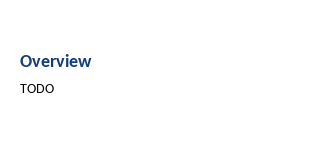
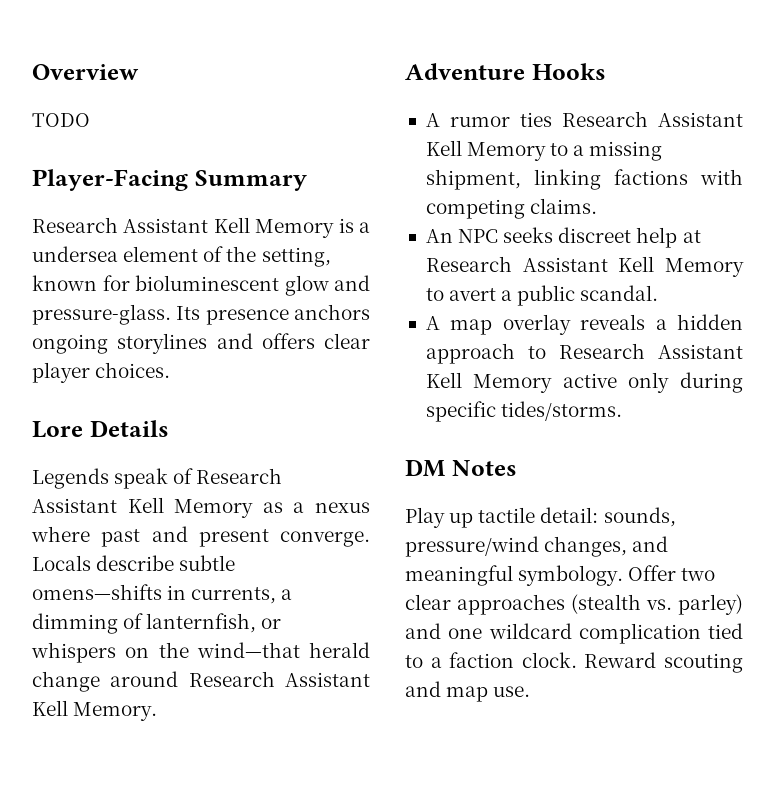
(54, 88) none -> [32,169,307,191] [32,217,370,238] [32,246,331,267] [32,275,370,296] [32,304,370,325] [32,333,370,354] [32,362,171,383] [32,420,169,438] [32,468,283,489] [32,497,371,518] [31,526,370,547] [32,555,236,571] [32,584,293,604] [32,613,282,634] [31,642,370,663] [32,671,370,692] [32,700,158,721] [405,63,606,80] [425,111,743,127] [425,140,663,161] [425,169,743,190] [425,198,598,219] [425,227,701,248] [425,256,744,277] [425,285,659,306] [425,314,743,335] [425,343,743,364] [425,372,743,393] [425,401,623,422] [405,459,517,477] [405,507,676,528] [405,536,669,557] [405,565,716,586] [405,594,743,615] [405,623,743,644] [405,652,743,673] [405,681,531,702] // Player-Facing Summary // Research Assistant Kell Memory is a undersea element of the setting, known for bioluminescent glow and pressure-glass. Its presence anchors ongoing storylines and offers clear player choices. // Lore Details // Legends speak of Research Assistant Kell Memory as a nexus where past and present converge. Locals describe subtle omens—shifts in currents, a dimming of lanternfish, or whispers on the wind—that herald change around Research Assistant Kell Memory. // Adventure Hooks // A rumor ties Research Assistant Kell Memory to a missing shipment, linking factions with competing claims. // An NPC seeks discreet help at Research Assistant Kell Memory to avert a public scandal. // A map overlay reveals a hidden approach to Research Assistant Kell Memory active only during specific tides/storms. // DM Notes // Play up tactile detail: sounds, pressure/wind changes, and meaningful symbology. Offer two clear approaches (stealth vs. parley) and one wildcard complication tied to a faction clock. Reward scouting and map use.

